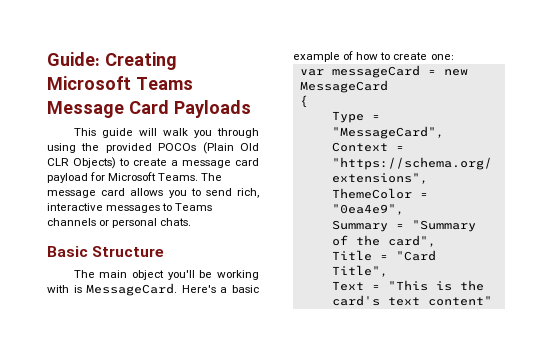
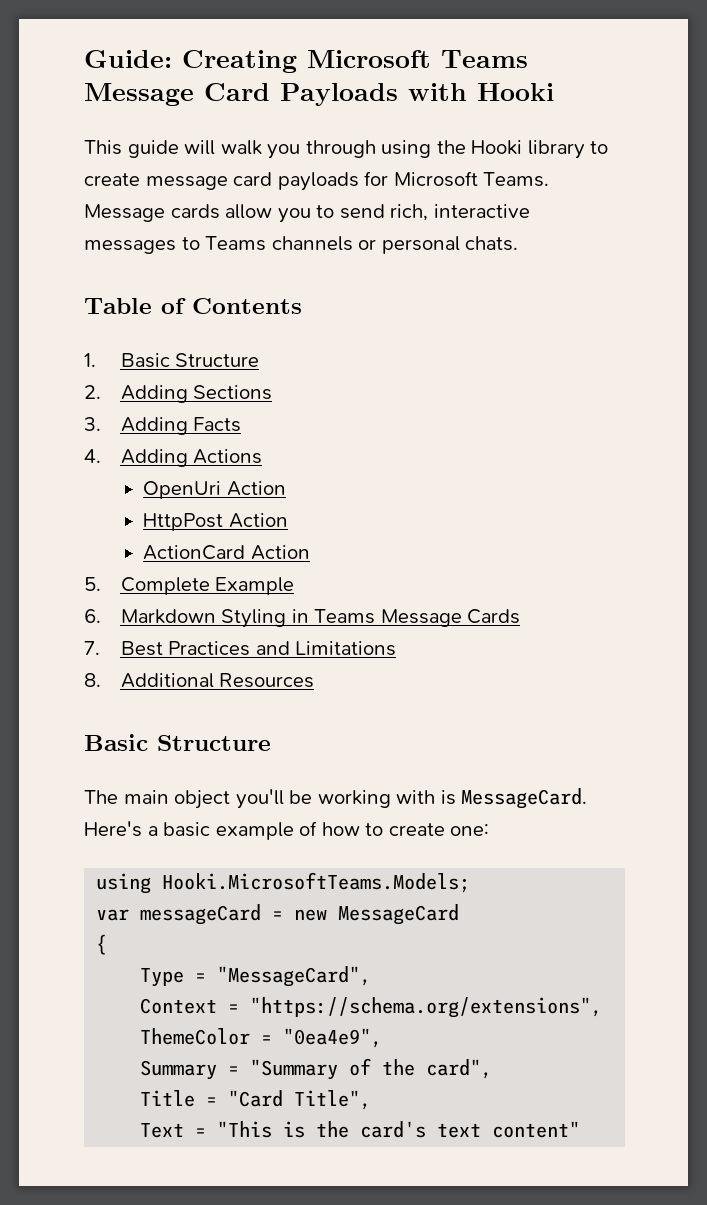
(251, 109) none -> [408,83,554,101] with Hooki
[105,142,259,154] [47,157,259,169] [47,173,88,183] provided POCOs (Plain Old CLR Objects) to create a message card payload -> [471,140,609,159] [84,172,359,191] Hooki library to create message card payloads
[201,173,223,181] [47,188,164,198] The message card allows -> [84,204,273,222] Message cards allow
(192, 222) none -> [84,298,302,314] [84,353,260,368] [84,385,273,403] [84,417,242,435] [84,449,263,467] [143,481,286,499] [143,513,288,531] [143,545,310,560] [84,577,295,595] [84,609,521,628] [84,641,397,656] [84,673,315,688] // Table of Contents // 1. Basic Structure // 2. Adding Sections // 3. Adding Facts // 4. Adding Actions // OpenUri Action // HttpPost Action // ActionCard Action // 5. Complete Example // 6. Markdown Styling in Teams Message Cards // 7. Best Practices and Limitations // 8. Additional Resources
(454, 57) none -> [96,872,471,894] // using Hooki.MicrosoftTeams.Models;

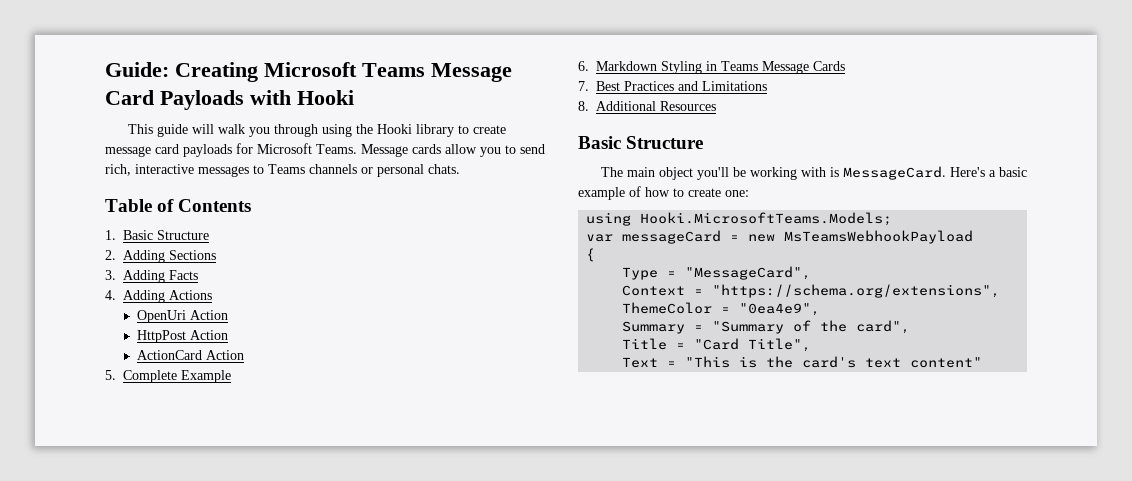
[338,904,460,925] MessageCard -> [784,230,974,244] MsTeamsWebhookPayload

